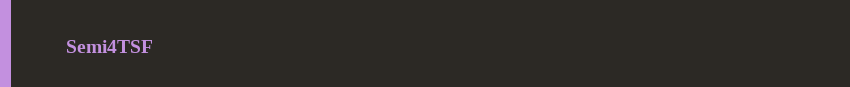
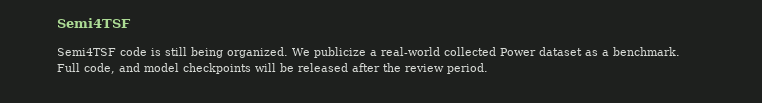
[66,40,153,53] Semi4TSF -> [57,18,131,28] [57,47,680,58] [57,63,488,74] Semi4TSF // Semi4TSF code is still being organized. We publicize a real-world collected Power dataset as a benchmark. Full code, and model checkpoints will be released after the review period.

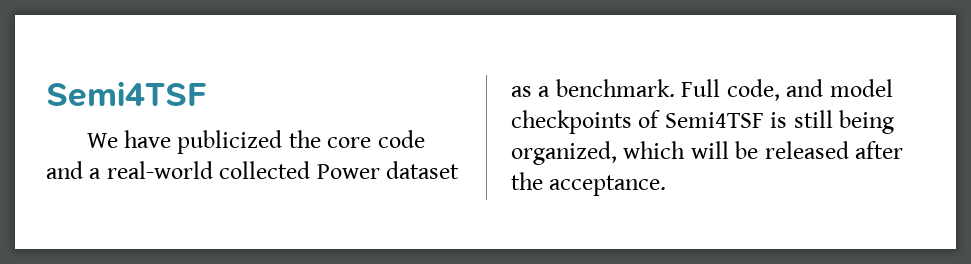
[57,47,366,58] Semi4TSF code is still being organized. We publicize -> [86,130,425,154] [46,161,83,179] We have publicized the core code and
(251, 68) none -> [638,110,895,134] [511,141,686,165] of Semi4TSF is still being organized, which
[405,63,488,74] review period. -> [549,175,667,196] acceptance.

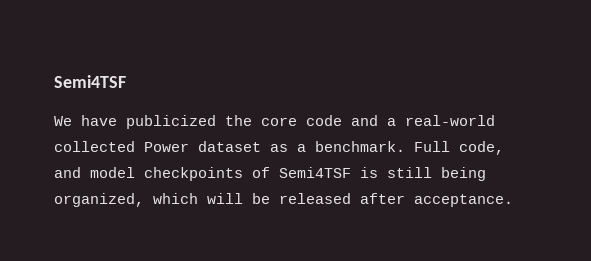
[511,172,543,190] the -> (405, 198) none

